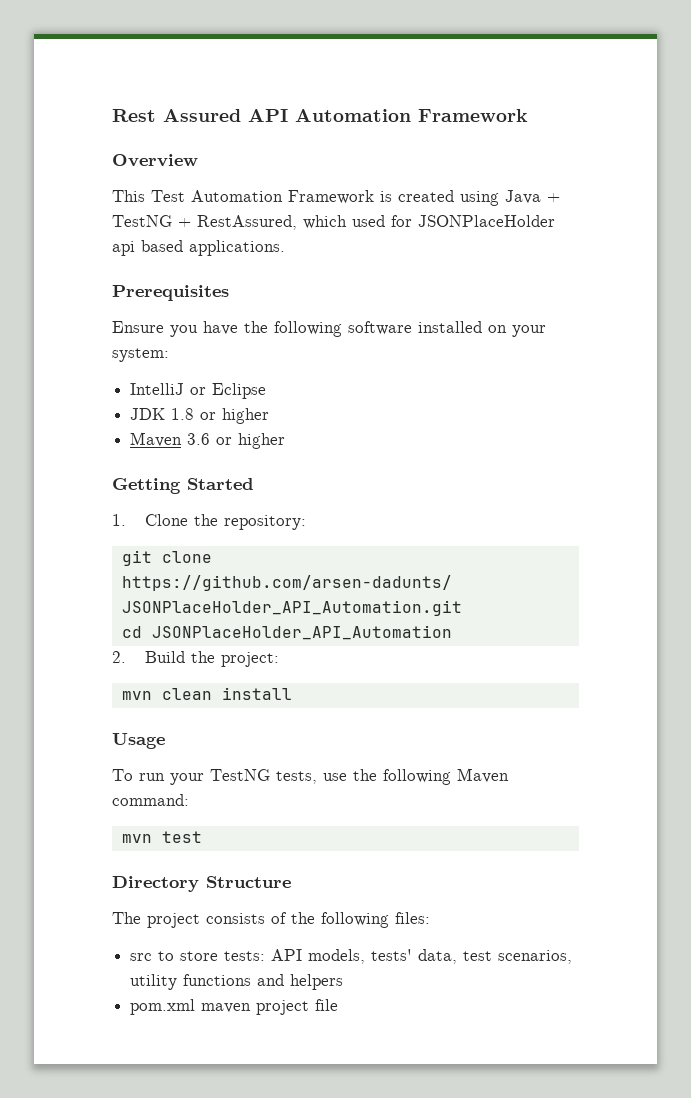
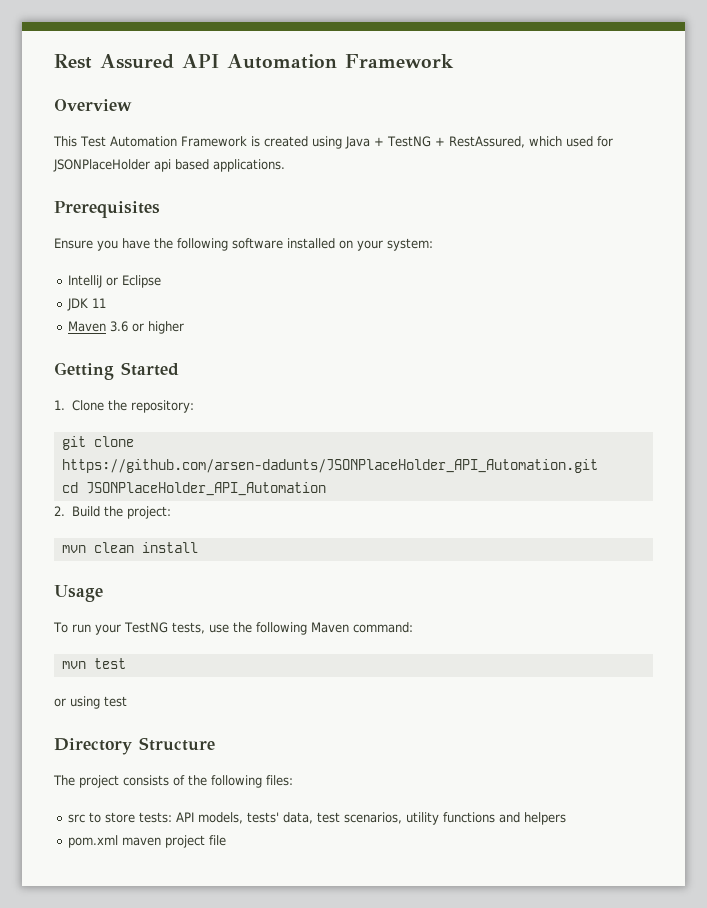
[171,408,270,424] 1.8 or higher -> [92,298,107,308] 11
(202, 837) none -> [54,696,127,709] // or using test

